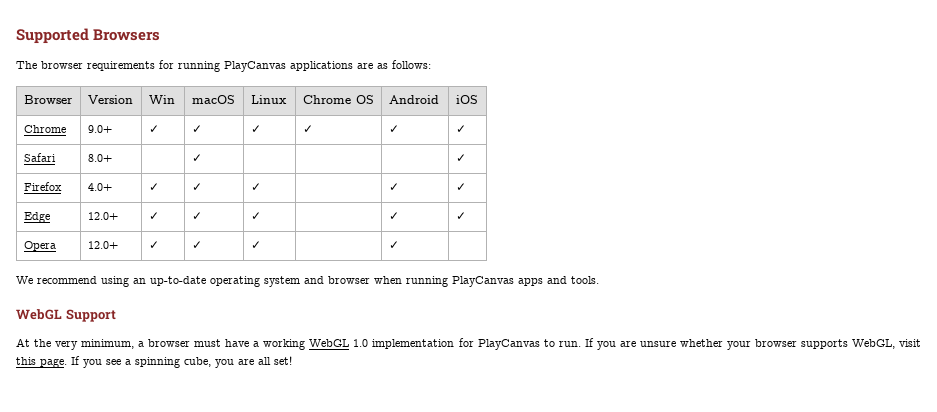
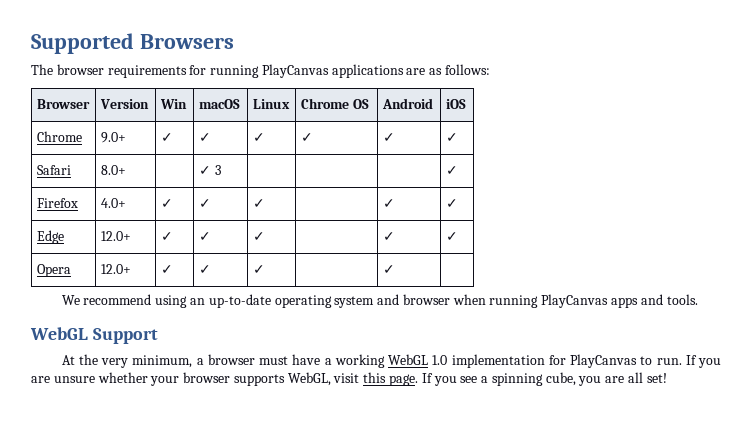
(202, 158) none -> [214,165,221,175] 3

